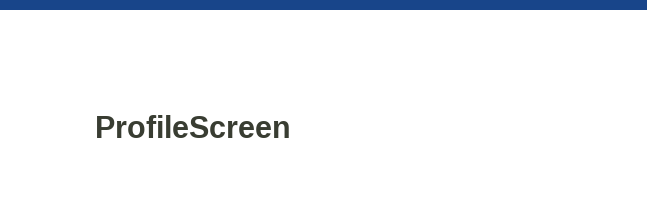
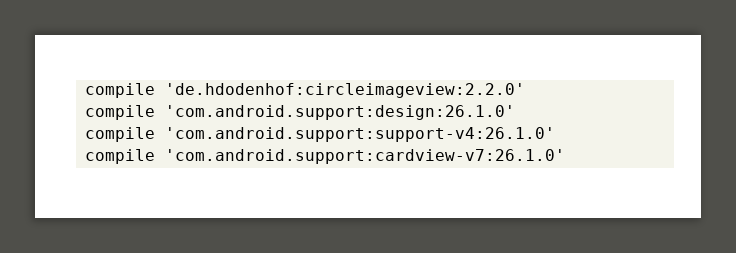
[95,115,291,138] ProfileScreen -> [85,83,526,98] [85,105,516,120] [85,127,556,142] [85,149,566,164] compile 'de.hdodenhof:circleimageview:2.2.0' // compile 'com.android.support:design:26.1.0' // compile 'com.android.support:support-v4:26.1.0' // compile 'com.android.support:cardview-v7:26.1.0'

